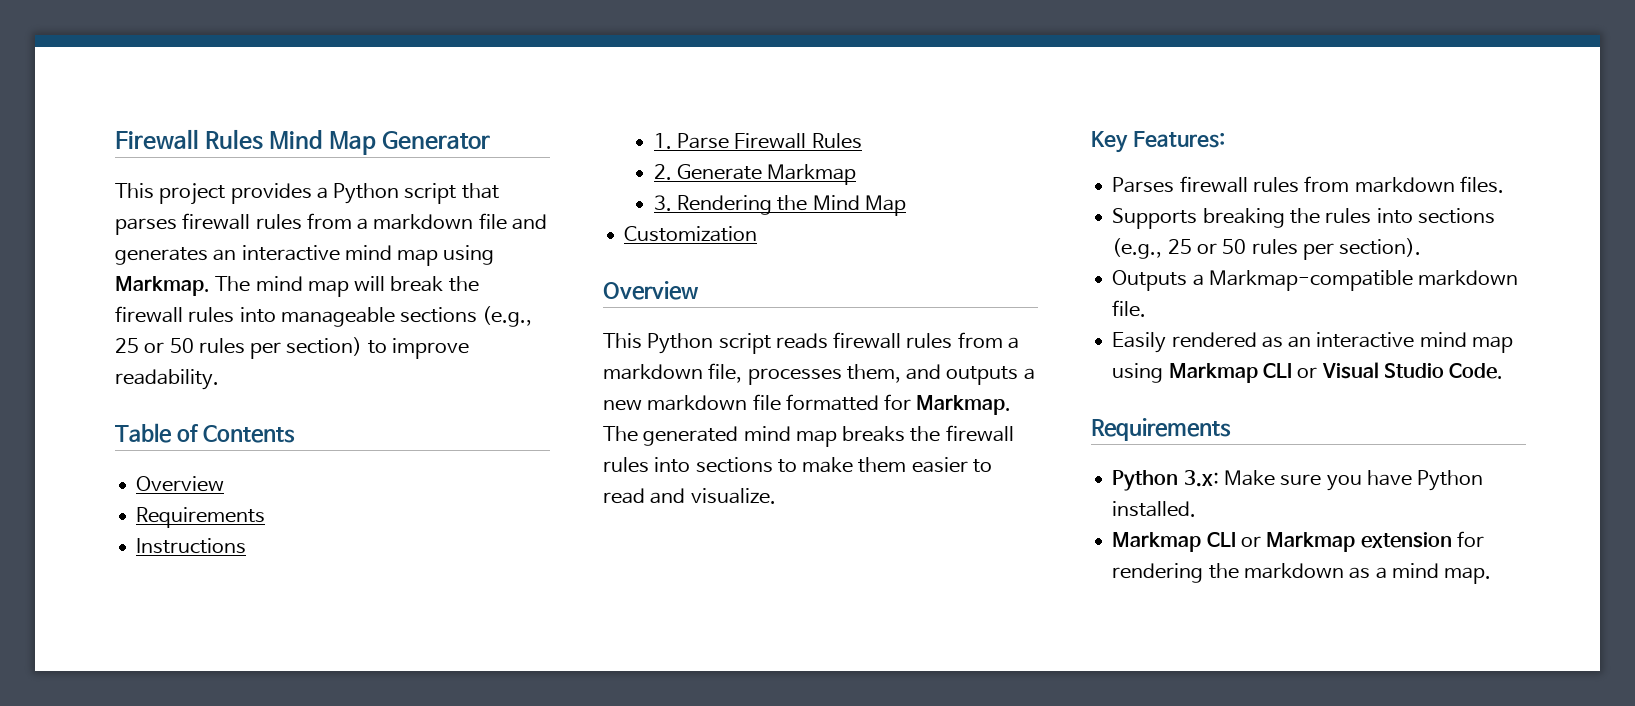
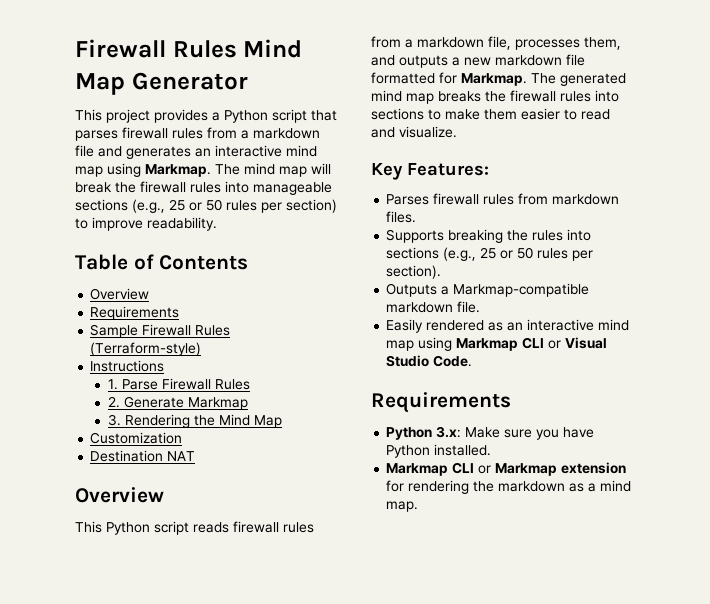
(266, 517) none -> [90,324,231,338] [90,342,202,356] // Sample Firewall Rules (Terraform-style)
(758, 234) none -> [90,450,196,462] // Destination NAT

